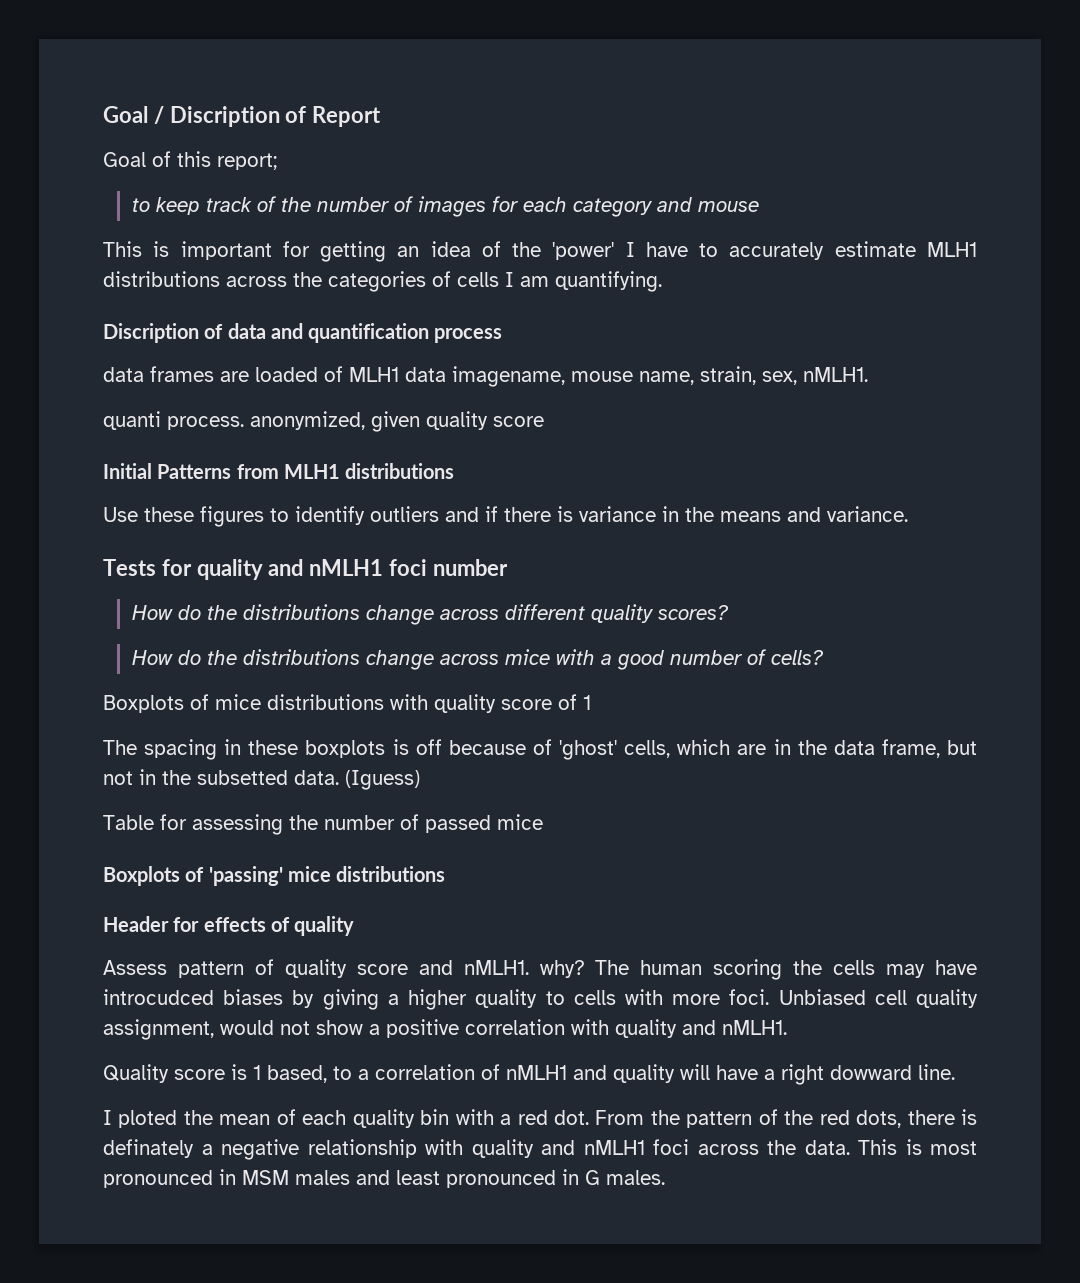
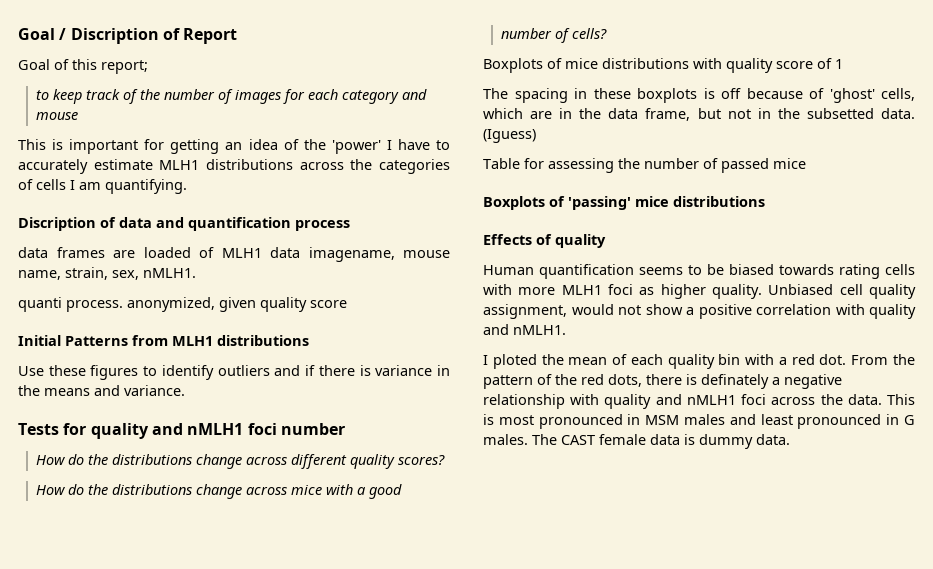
[103,916,266,932] Header for effects -> [483,234,532,245] Effects
[103,959,978,980] [103,989,770,1010] Assess pattern of quality score and nMLH1. why? The human scoring the cells may have introcudced biases by giving a higher quality to cells with more foci. -> [483,264,915,279] [483,284,762,299] Human quantification seems to be biased towards rating cells with more MLH1 foci as higher quality.
[103,1064,955,1085] // Quality score is 1 based, to a correlation of nMLH1 and quality will have a right dowward line. -> (566, 330) none
(665, 1177) none -> [532,434,790,449] The CAST female data is dummy data.

